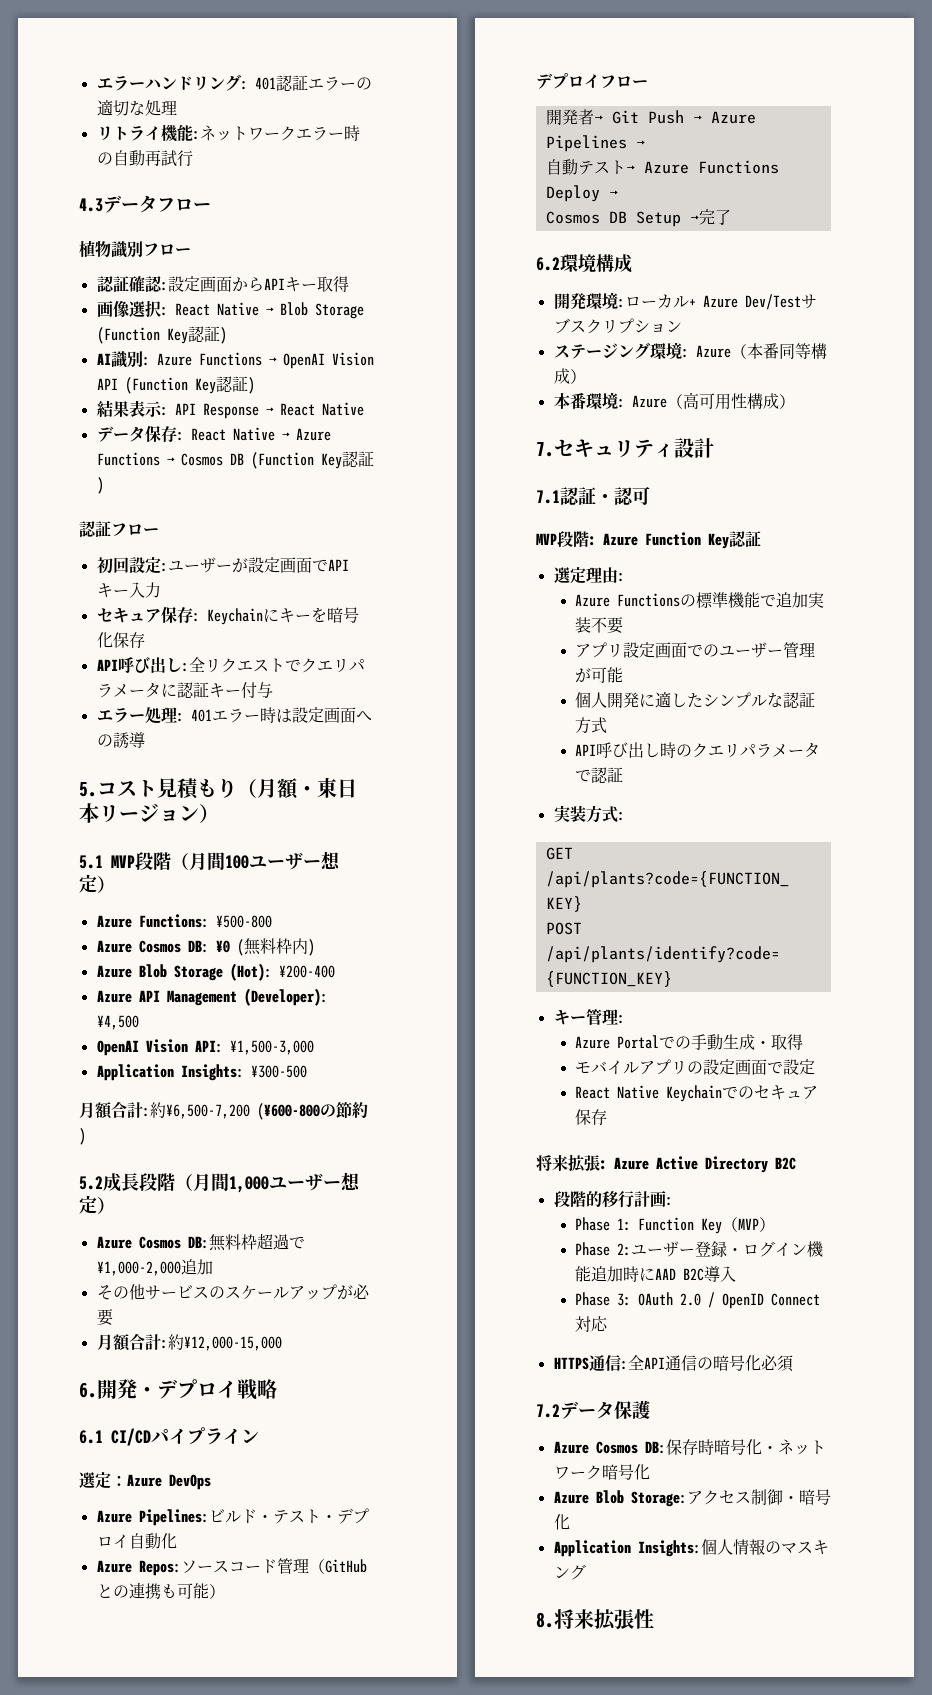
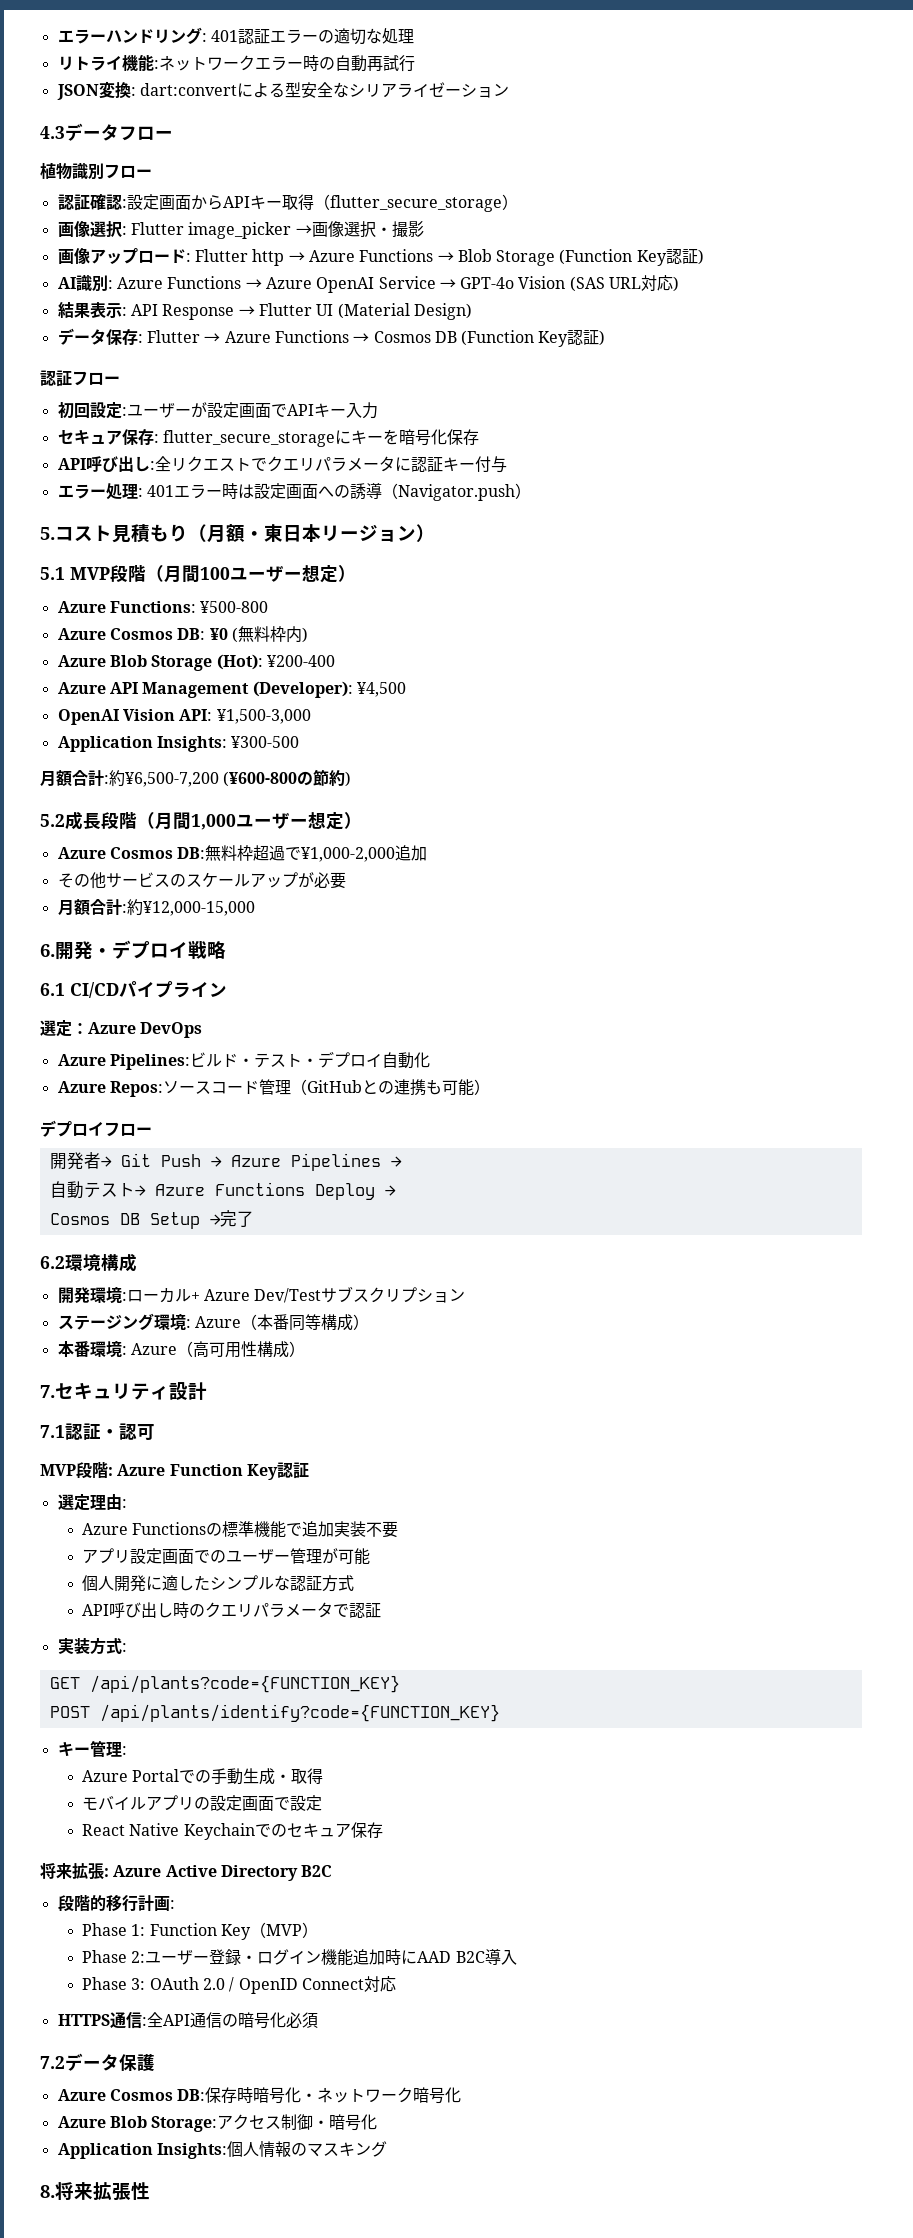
(193, 158) none -> [56,81,509,100] // JSON変換: dart:convertによる型安全なシリアライゼーション
(349, 284) none -> [313,194,518,212] （flutter_secure_storage）
[174,302,259,316] React Native -> [130,221,424,239] [57,248,434,266] Flutter image_picker →画像選択・撮影 // 画像アップロード: Flutter http → Azure Functions
[282,352,374,369] [96,376,248,394] OpenAI Vision API (Function Key認証 -> [265,275,674,293] Azure OpenAI Service → GPT-4o Vision (SAS URL対応
[279,402,364,416] React Native -> [258,303,472,320] Flutter UI (Material Design)
[190,427,275,441] React Native -> [146,330,200,343] Flutter
[206,608,263,625] Keychain -> [162,430,335,447] flutter_secure_storage
(145, 740) none -> [381,483,531,501] （Navigator.push）

